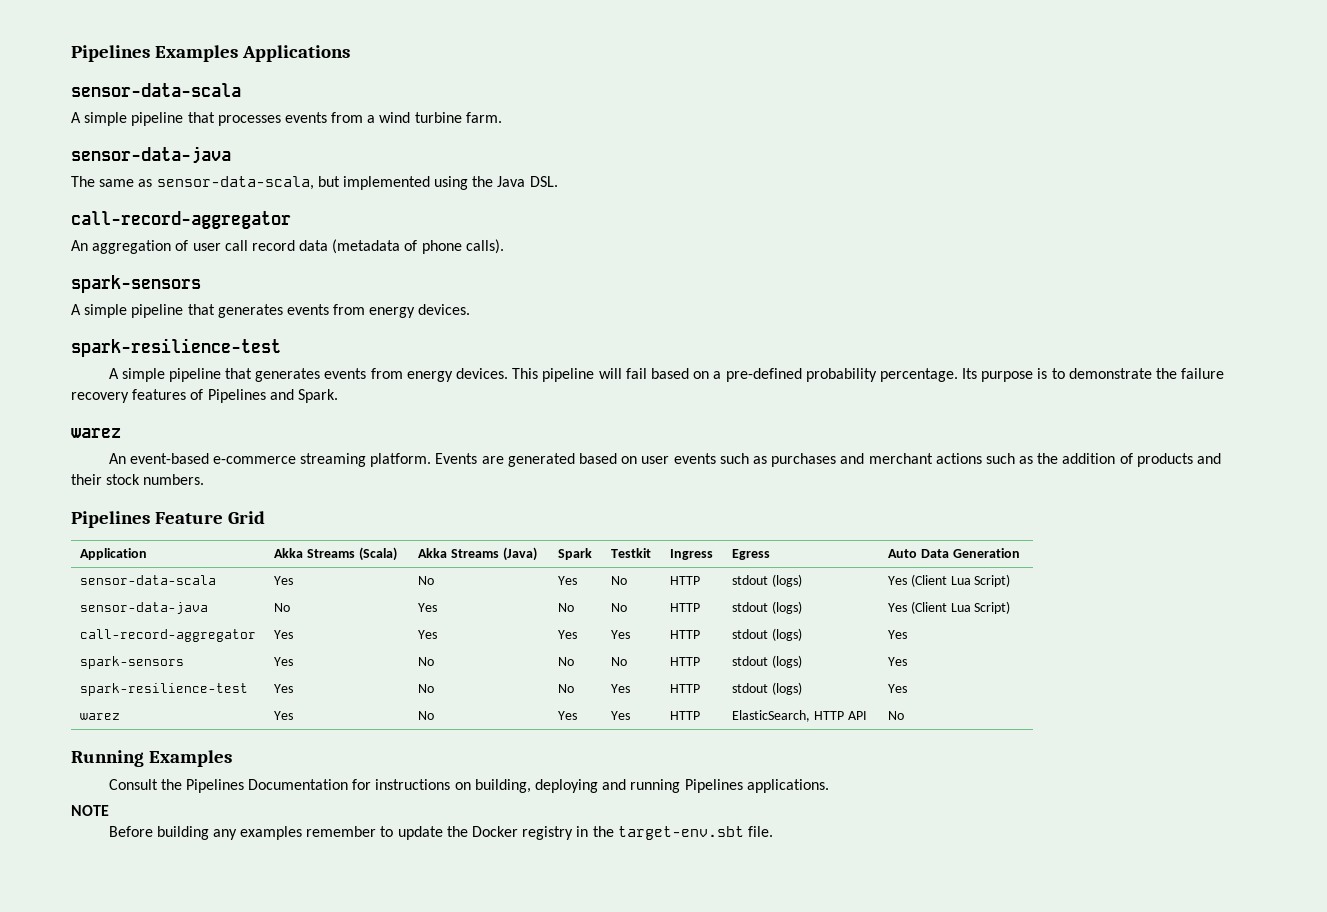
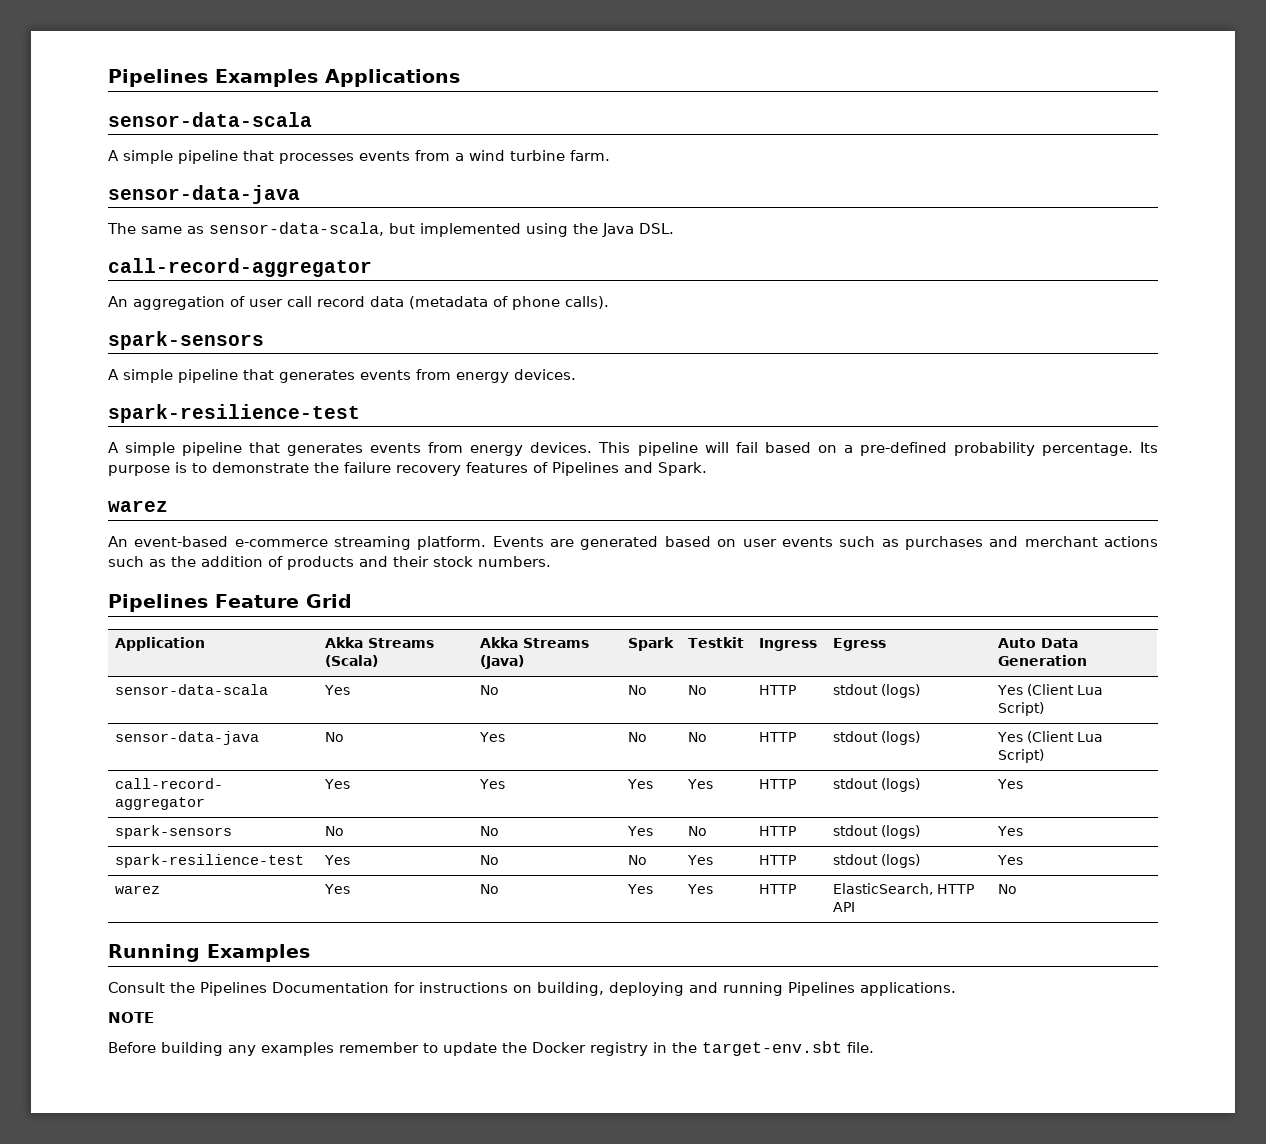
[557,576,577,585] Yes -> [628,685,648,695] No
[273,657,293,666] [417,657,434,666] [557,657,574,666] Yes | No | No -> [325,826,345,836] [480,826,500,836] [627,826,654,836] No | No | Yes

